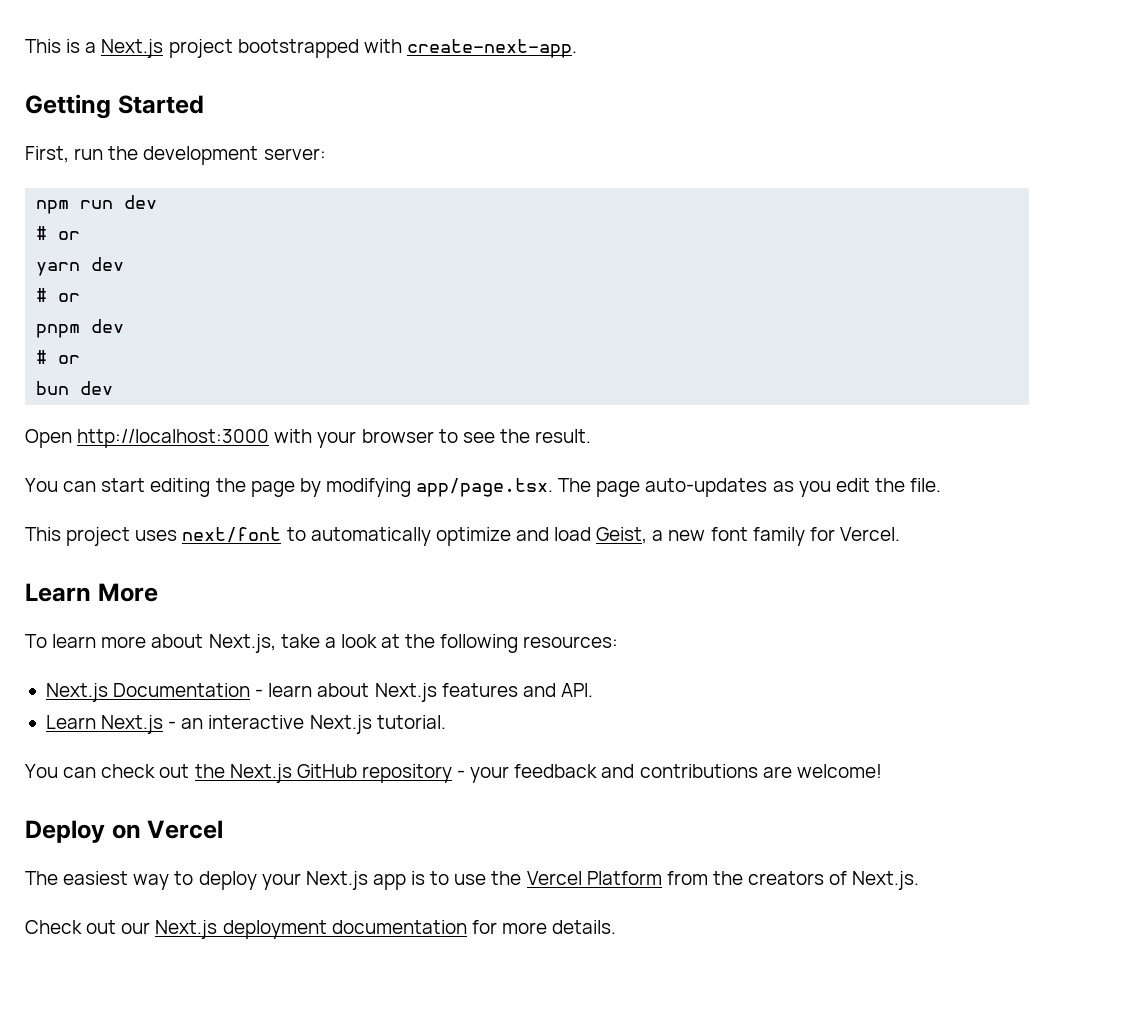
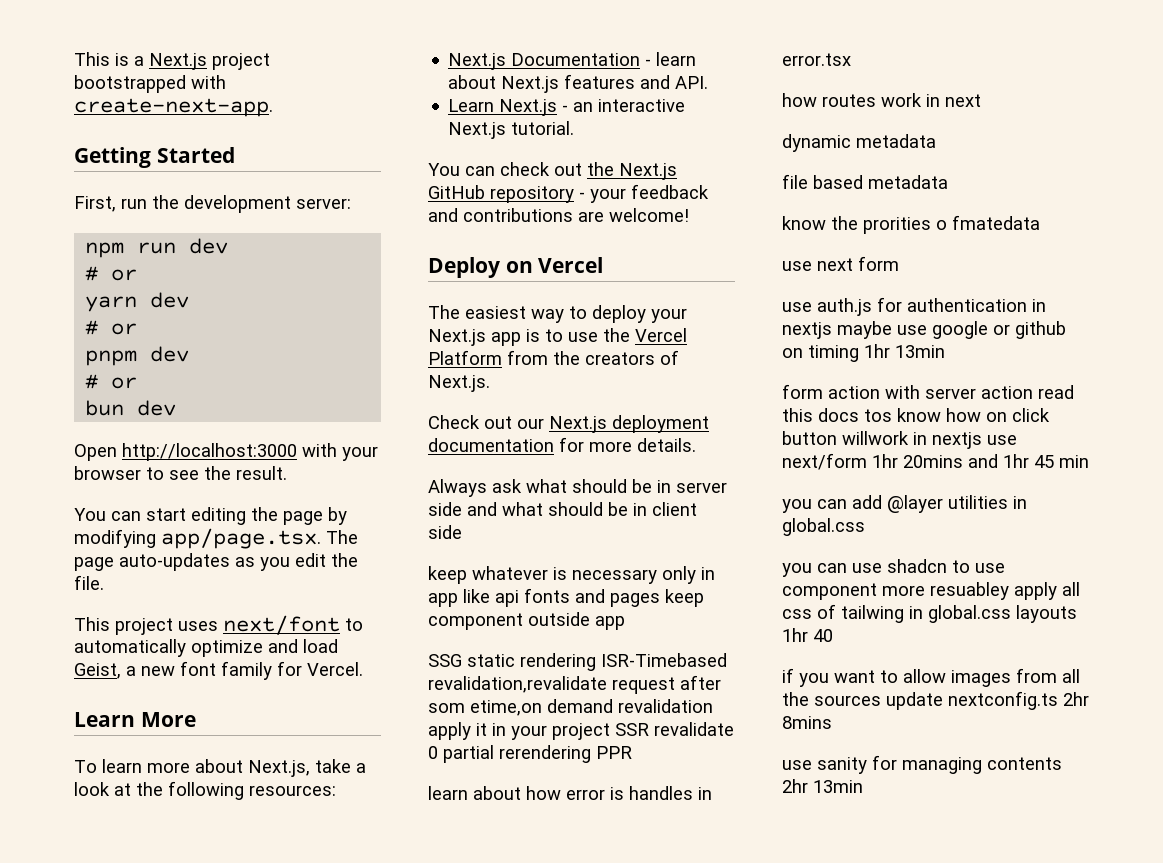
(617, 927) none -> [428,479,727,497] [428,502,697,516] [428,525,462,539] [428,566,715,584] [428,588,704,607] [428,612,625,630] [428,653,727,671] [428,675,721,694] [428,699,713,716] [428,722,734,740] [428,745,632,763] [428,786,712,800] [782,53,851,66] [782,93,981,107] [782,134,936,152] [782,174,948,189] [782,215,1040,234] [782,256,899,271] [782,297,1046,316] [782,321,1066,339] [782,344,945,362] [782,384,1074,399] [782,408,1050,422] [782,431,1017,449] [782,453,1089,470] [782,495,1027,513] [782,518,865,536] [782,559,1005,577] [782,582,1080,600] [782,604,1077,623] [782,628,833,642] [782,668,1080,687] [782,691,1089,710] [782,716,832,729] [782,755,1062,774] [782,779,863,793] // Always ask what should be in server side and what should be in client side // keep whatever is necessary only in app like api fonts and pages keep component outside app // SSG static rendering ISR-Timebased revalidation,revalidate request after som etime,on demand revalidation apply it in your project SSR revalidate 0 partial rerendering PPR // learn about how error is handles in error.tsx // how routes work in next // dynamic metadata // file based metadata // know the prorities o fmatedata // use next form // use auth.js for authentication in nextjs maybe use google or github on timing 1hr 13min // form action with server action read this docs tos know how on click button willwork in nextjs use next/form 1hr 20mins and 1hr 45 min // you can add @layer utilities in global.css // you can use shadcn to use component more resuabley apply all css of tailwing in global.css layouts 1hr 40 // if you want to allow images from all the sources update nextconfig.ts 2hr 8mins // use sanity for managing contents 2hr 13min

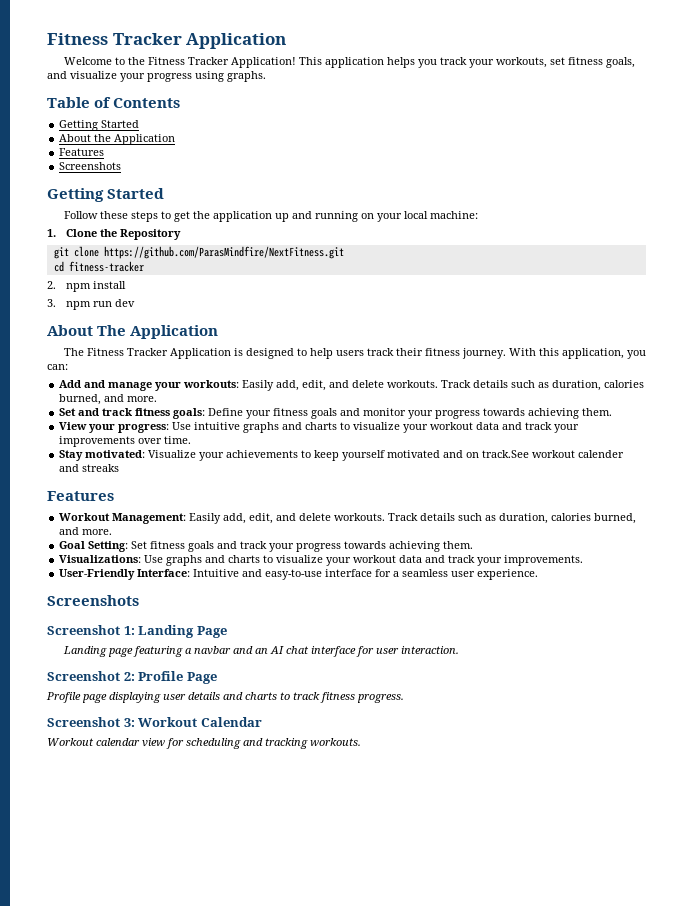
[74,52,270,70] [74,75,226,93] [74,98,273,117] [74,147,235,168] [74,195,351,213] [85,238,229,258] [85,266,138,281] [85,292,190,312] [85,320,138,335] [85,346,190,366] [85,374,138,389] [85,400,177,416] [74,443,378,461] [74,466,287,480] [74,507,347,525] [74,528,358,549] [74,553,358,571] [74,575,104,590] [74,615,363,635] [74,639,338,657] [74,661,363,680] [74,712,196,727] [74,759,366,777] [74,781,336,800] [448,52,697,70] [448,74,709,93] [448,99,686,116] [448,121,575,139] [428,162,677,180] [428,184,709,203] [428,208,689,222] [428,257,604,278] [428,305,687,323] [428,328,687,346] [428,350,679,365] [428,375,490,392] [428,415,709,433] [428,437,696,452] [428,479,727,497] [428,502,697,516] [428,525,462,539] [428,566,715,584] [428,588,704,607] [428,612,625,630] [428,653,727,671] [428,675,721,694] [428,699,713,716] [428,722,734,740] [428,745,632,763] [428,786,712,800] [782,53,851,66] [782,93,981,107] [782,134,936,152] [782,174,948,189] [782,215,1040,234] [782,256,899,271] [782,297,1046,316] [782,321,1066,339] [782,344,945,362] [782,384,1074,399] [782,408,1050,422] [782,431,1017,449] [782,453,1089,470] [782,495,1027,513] [782,518,865,536] [782,559,1005,577] [782,582,1080,600] [782,604,1077,623] [782,628,833,642] [782,668,1080,687] [782,691,1089,710] [782,716,832,729] [782,755,1062,774] [782,779,863,793] This is a Next.js project bootstrapped with create-next-app. // Getting Started // First, run the development server: // npm run dev // # or // yarn dev // # or // pnpm dev // # or // bun dev // Open http://localhost:3000 with your browser to see the result. // You can start editing the page by modifying app/page.tsx. The page auto-updates as you edit the file. // This project uses next/font to automatically optimize and load Geist, a new font family for Vercel. // Learn More // To learn more about Next.js, take a look at the following resources: // Next.js Documentation - learn about Next.js features and API. // Learn Next.js - an interactive Next.js tutorial. // You can check out the Next.js GitHub repository - your feedback and contributions are welcome! // Deploy on Vercel // The easiest way to deploy your Next.js app is to use the Vercel Platform from the creators of Next.js. // Check out our Next.js deployment documentation for more details. // Always ask what should be in server side and what should be in client side // keep whatever is necessary only in app like api fonts and pages keep component outside app // SSG static rendering ISR-Timebased revalidation,revalidate request after som etime,on demand revalidation apply it in your project SSR revalidate 0 partial rerendering PPR // learn about how error is handles in error.tsx // how routes work in next // dynamic metadata // file based metadata // know the prorities o fmatedata // use next form // use auth.js for authentication in nextjs maybe use google or github on timing 1hr 13min // form action with server action read this docs tos know how on click button willwork in nextjs use next/form 1hr 20mins and 1hr 45 min // you can add @layer utilities in global.css // you can use shadcn to use component more resuabley apply all css of tailwing in global.css layouts 1hr 40 // if you want to allow images from all the sources update nextconfig.ts 2hr 8mins // use sanity for managing contents 2hr 13min -> [47,33,287,49] [63,57,635,68] [47,71,266,82] [47,97,181,108] [59,120,140,131] [59,134,176,145] [59,148,105,156] [59,162,122,170] [47,188,165,202] [63,211,478,222] [47,229,181,240] [53,246,344,259] [53,261,144,272] [47,281,126,292] [47,299,135,310] [47,325,219,339] [63,348,646,359] [47,364,68,370] [59,380,645,391] [59,394,158,405] [59,408,613,419] [59,422,580,433] [59,436,192,447] [59,450,625,461] [59,464,120,472] [47,491,114,501] [59,513,637,524] [59,527,113,535] [59,541,474,552] [59,555,584,566] [59,569,539,580] [47,595,139,606] [47,625,227,638] [62,646,459,657] [47,671,217,684] [46,692,404,703] [47,717,262,727] [47,738,361,749] Fitness Tracker Application // Welcome to the Fitness Tracker Application! This application helps you track your workouts, set fitness goals, and visualize your progress using graphs. // Table of Contents // Getting Started // About the Application // Features // Screenshots // Getting Started // Follow these steps to get the application up and running on your local machine: // 1. Clone the Repository // git clone https://github.com/ParasMindfire/NextFitness.git // cd fitness-tracker // 2. npm install // 3. npm run dev // About The Application // The Fitness Tracker Application is designed to help users track their fitness journey. With this application, you can: // Add and manage your workouts: Easily add, edit, and delete workouts. Track details such as duration, calories burned, and more. // Set and track fitness goals: Define your fitness goals and monitor your progress towards achieving them. // View your progress: Use intuitive graphs and charts to visualize your workout data and track your improvements over time. // Stay motivated: Visualize your achievements to keep yourself motivated and on track.See workout calender and streaks // Features // Workout Management: Easily add, edit, and delete workouts. Track details such as duration, calories burned, and more. // Goal Setting: Set fitness goals and track your progress towards achieving them. // Visualizations: Use graphs and charts to visualize your workout data and track your improvements. // User-Friendly Interface: Intuitive and easy-to-use interface for a seamless user experience. // Screenshots // Screenshot 1: Landing Page // Landing page featuring a navbar and an AI chat interface for user interaction. // Screenshot 2: Profile Page // Profile page displaying user details and charts to track fitness progress. // Screenshot 3: Workout Calendar // Workout calendar view for scheduling and tracking workouts.

